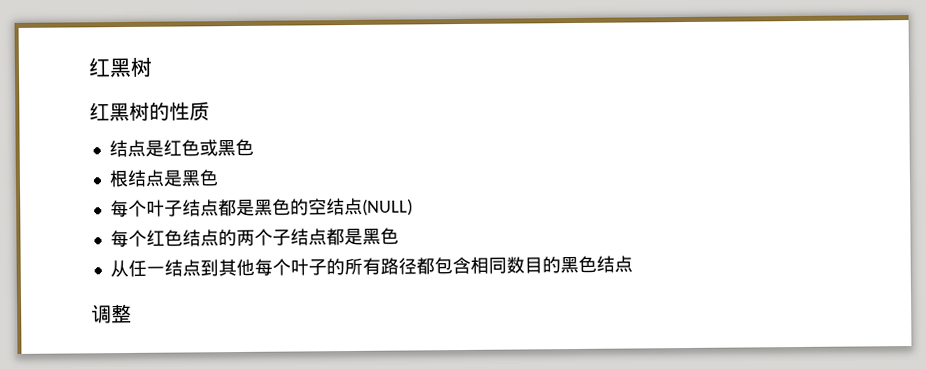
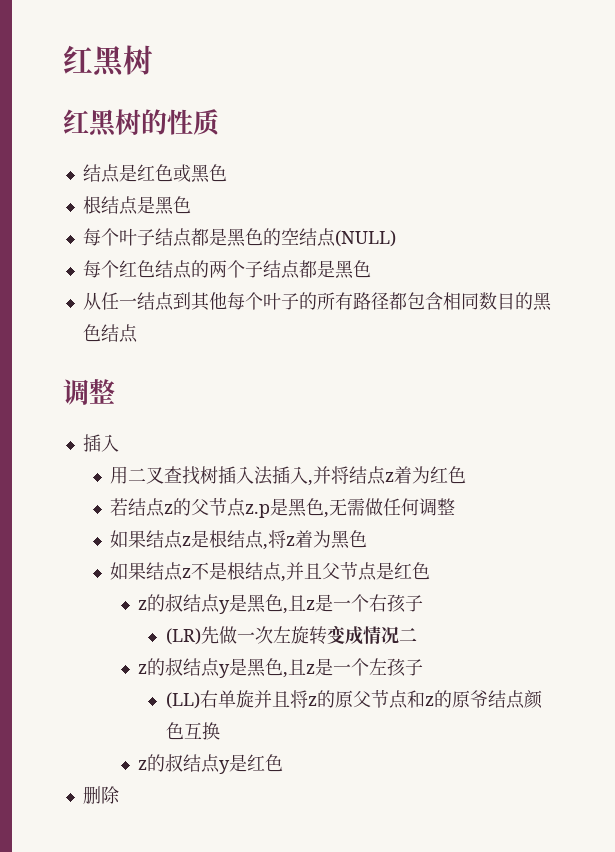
(132, 313) none -> [82,434,119,452] [110,466,467,486] [110,498,456,518] [110,530,368,550] [110,562,431,582] [137,594,423,614] [165,625,417,645] [137,658,423,678] [165,690,543,709] [165,722,220,740] [137,754,283,774] [82,786,120,804] // 插入 // 用二叉查找树插入法插入,并将结点z着为红色 // 若结点z的父节点z.p是黑色,无需做任何调整 // 如果结点z是根结点,将z着为黑色 // 如果结点z不是根结点,并且父节点是红色 // z的叔结点y是黑色,且z是一个右孩子 // (LR)先做一次左旋转变成情况二 // z的叔结点y是黑色,且z是一个左孩子 // (LL)右单旋并且将z的原父节点和z的原爷结点颜色互换 // z的叔结点y是红色 // 删除

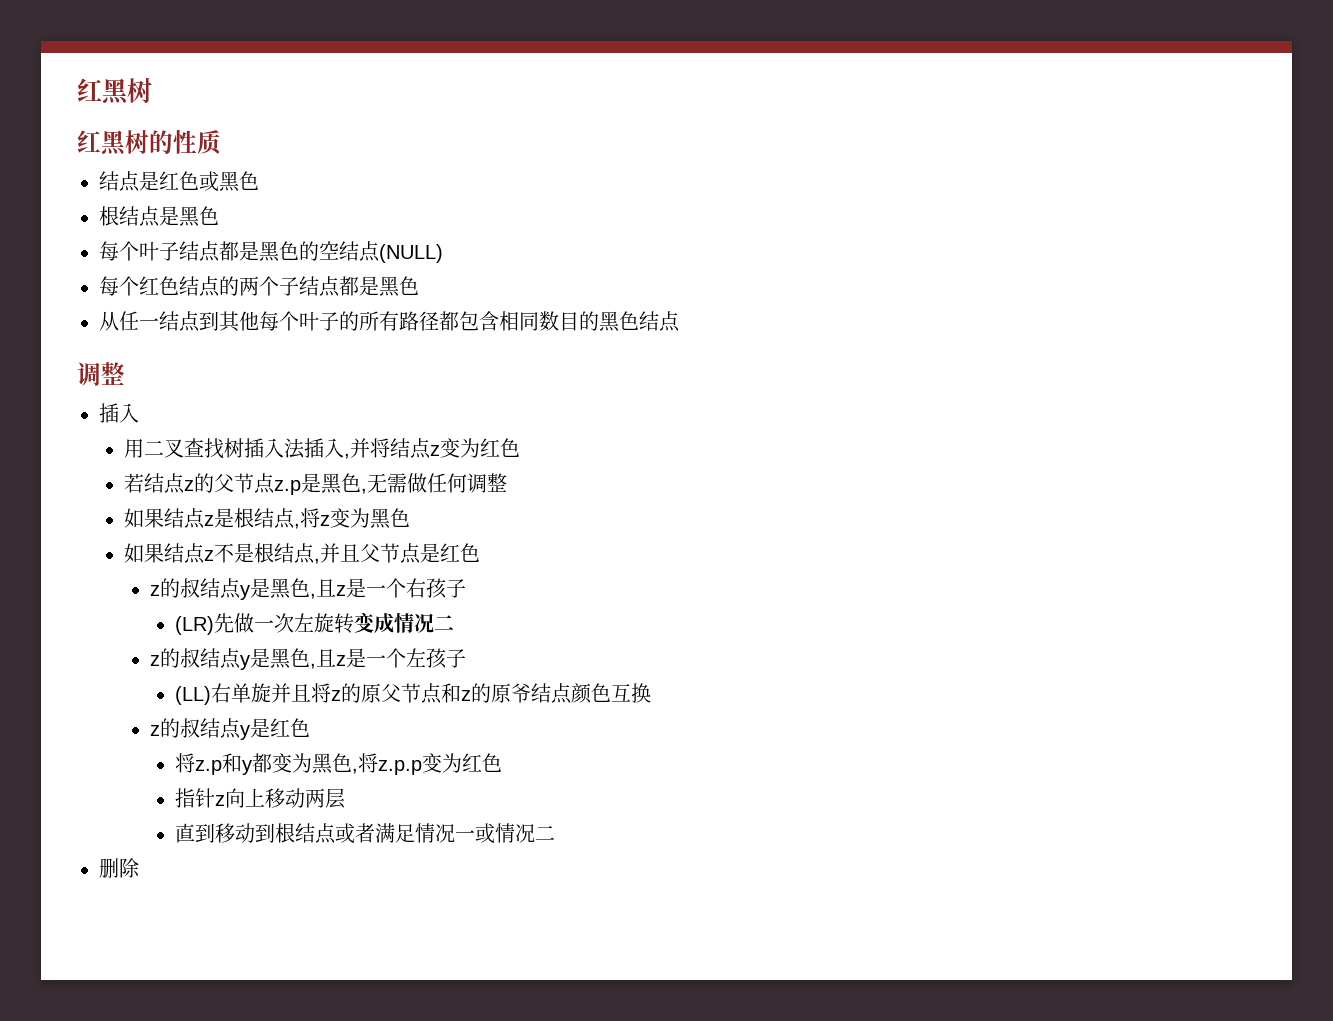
[394,466,413,484] 着 -> [440,438,461,458] 变
[295,530,314,548] 着 -> [330,508,351,528] 变
(283, 763) none -> [175,753,503,775] [175,788,346,809] [175,823,556,844] // 将z.p和y都变为黑色,将z.p.p变为红色 // 指针z向上移动两层 // 直到移动到根结点或者满足情况一或情况二

